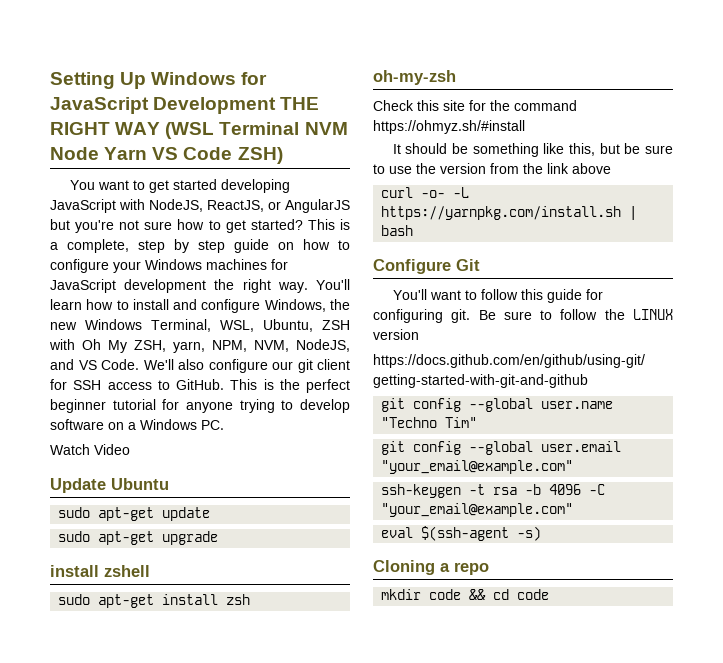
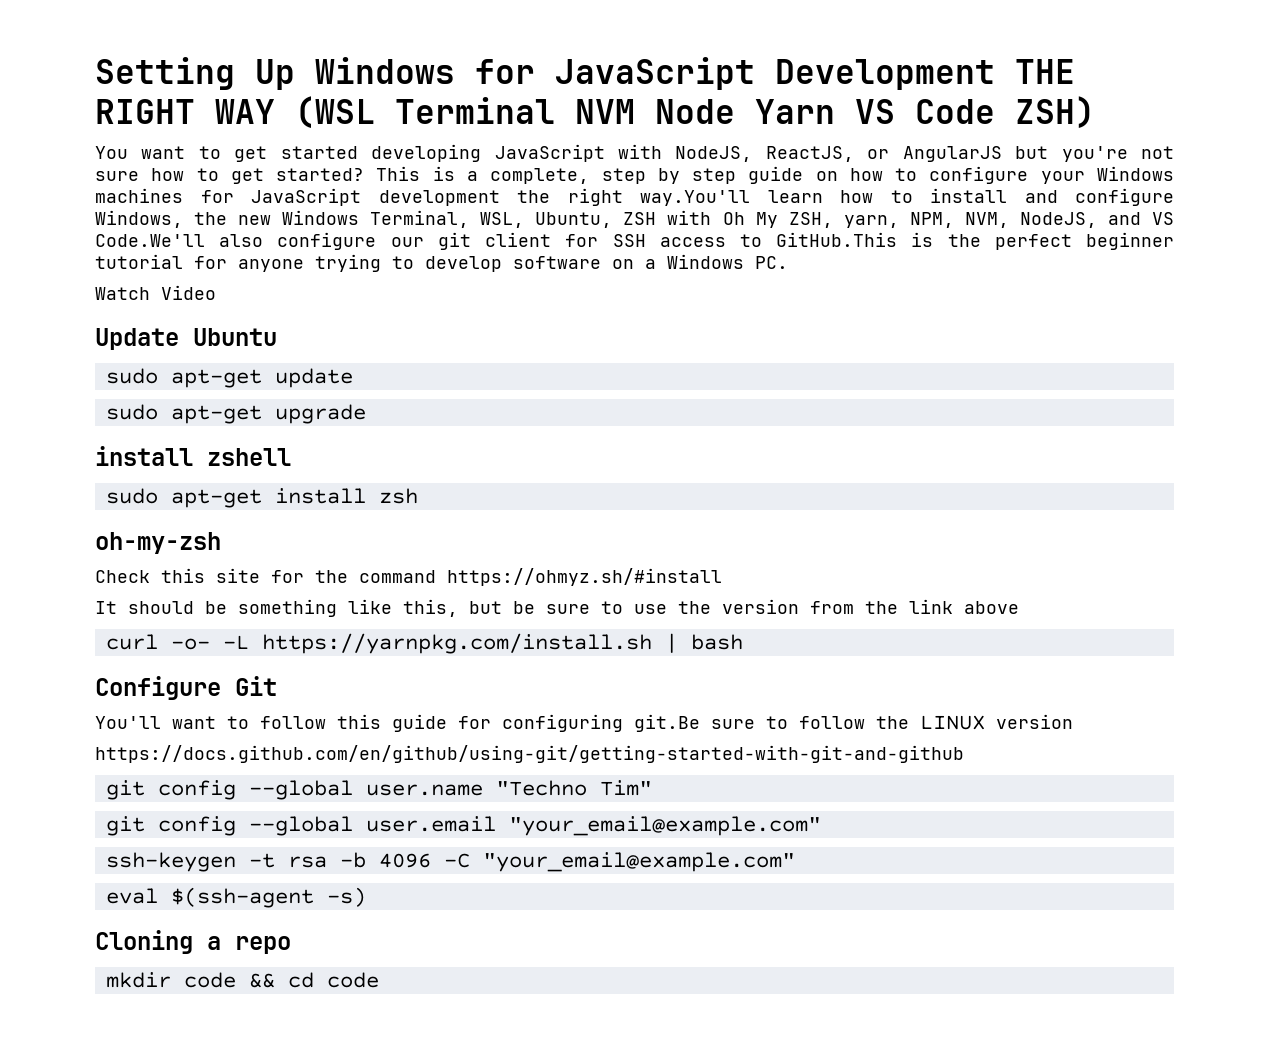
[277,279,350,293] way. You'll -> [640,190,750,206] way.You'll
[101,359,174,370] Code. We'll -> [95,234,205,247] Code.We'll
[176,379,258,390] GitHub. This -> [776,232,898,247] GitHub.This
[451,309,496,323] git. Be -> [634,714,700,732] git.Be

